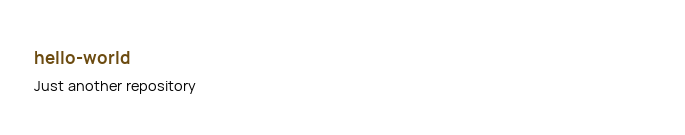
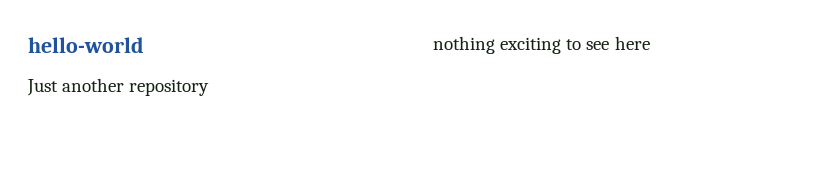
(196, 87) none -> [433,36,650,54] // nothing exciting to see here

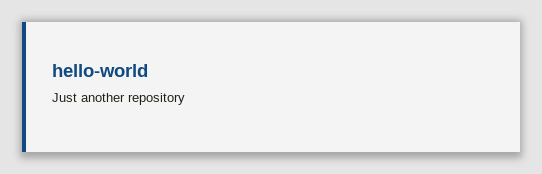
[433,36,650,54] // nothing exciting to see here -> (185, 99) none

